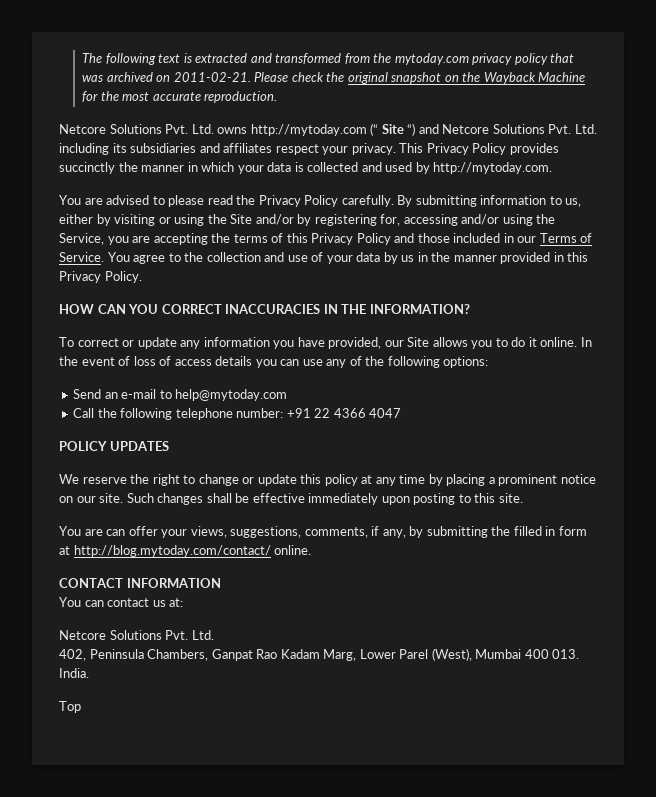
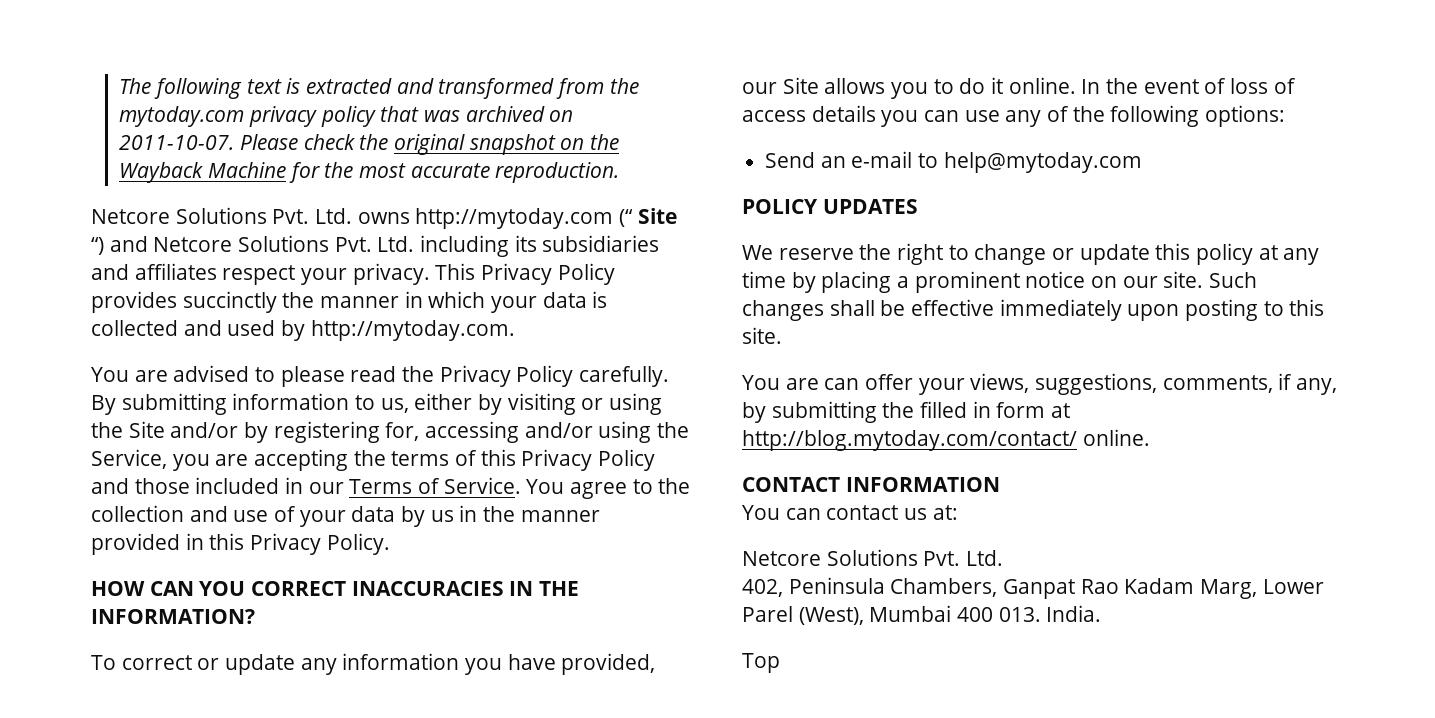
[173,72,251,82] 2011-02-21. -> [119,135,235,150] 2011-10-07.
[73,408,402,420] // Call the following telephone number: +91 22 4366 4047 -> (1142, 162) none

